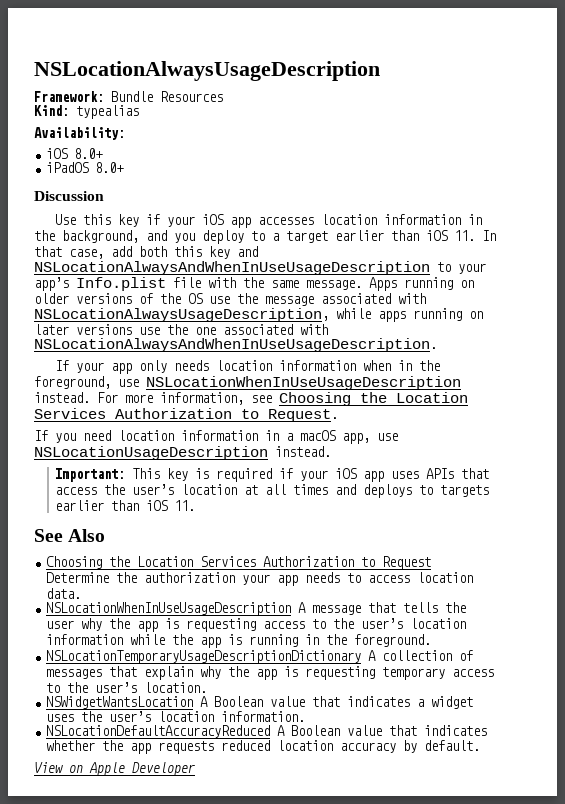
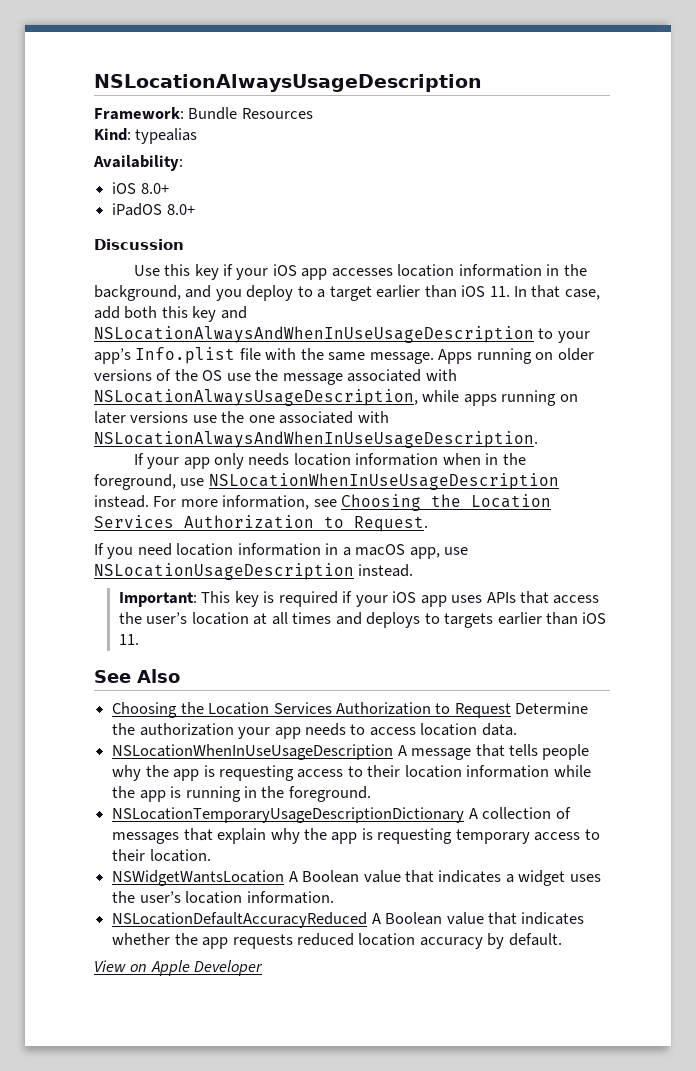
[445,602,467,613] [46,620,75,629] the user -> [542,744,590,760] people
[333,618,404,629] the user’s -> [367,765,401,777] their
[67,682,138,693] the user’s -> [112,849,146,861] their

